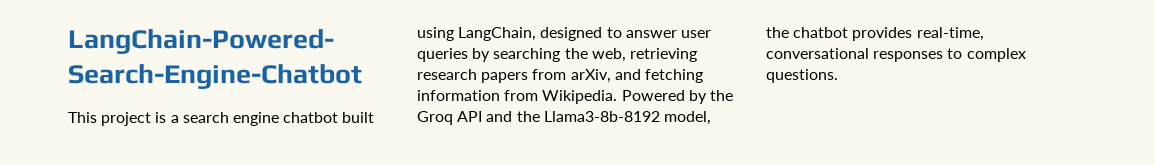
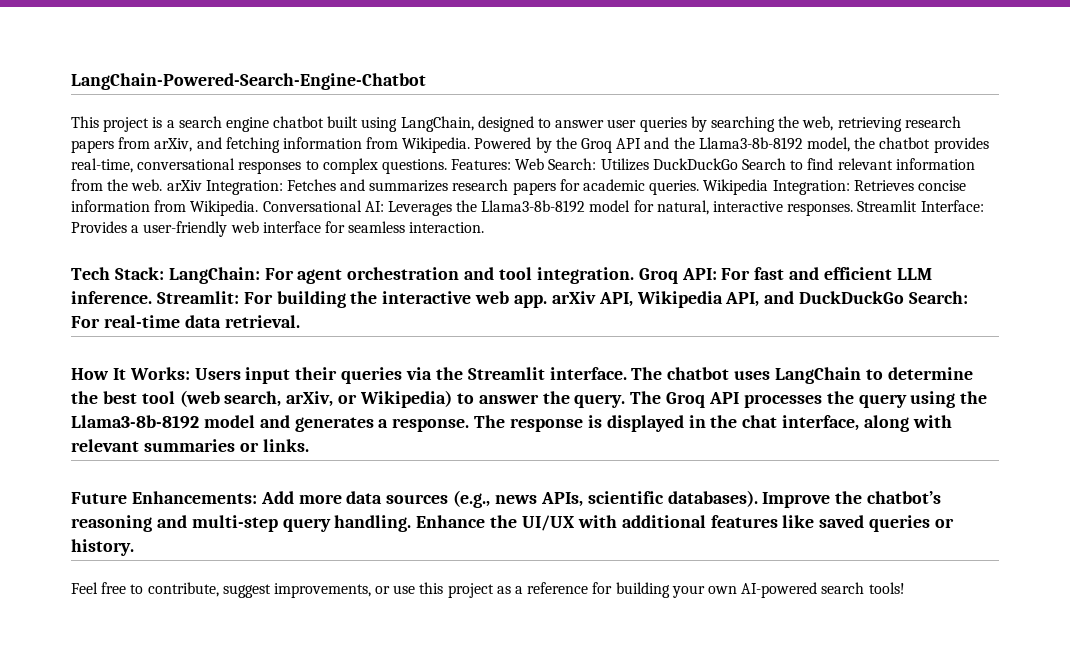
(838, 76) none -> [451,158,975,171] [71,179,966,195] [71,200,984,216] [71,221,485,237] [71,267,932,284] [71,291,969,308] [71,315,300,328] [71,367,973,384] [71,390,988,408] [71,415,952,432] [71,439,309,452] [71,490,942,508] [71,515,955,532] [71,539,134,556] [71,582,905,598] Features: Web Search: Utilizes DuckDuckGo Search to find relevant information from the web. arXiv Integration: Fetches and summarizes research papers for academic queries. Wikipedia Integration: Retrieves concise information from Wikipedia. Conversational AI: Leverages the Llama3-8b-8192 model for natural, interactive responses. Streamlit Interface: Provides a user-friendly web interface for seamless interaction. // Tech Stack: LangChain: For agent orchestration and tool integration. Groq API: For fast and efficient LLM inference. Streamlit: For building the interactive web app. arXiv API, Wikipedia API, and DuckDuckGo Search: For real-time data retrieval. // How It Works: Users input their queries via the Streamlit interface. The chatbot uses LangChain to determine the best tool (web search, arXiv, or Wikipedia) to answer the query. The Groq API processes the query using the Llama3-8b-8192 model and generates a response. The response is displayed in the chat interface, along with relevant summaries or links. // Future Enhancements: Add more data sources (e.g., news APIs, scientific databases). Improve the chatbot’s reasoning and multi-step query handling. Enhance the UI/UX with additional features like saved queries or history. // Feel free to contribute, suggest improvements, or use this project as a reference for building your own AI-powered search tools!

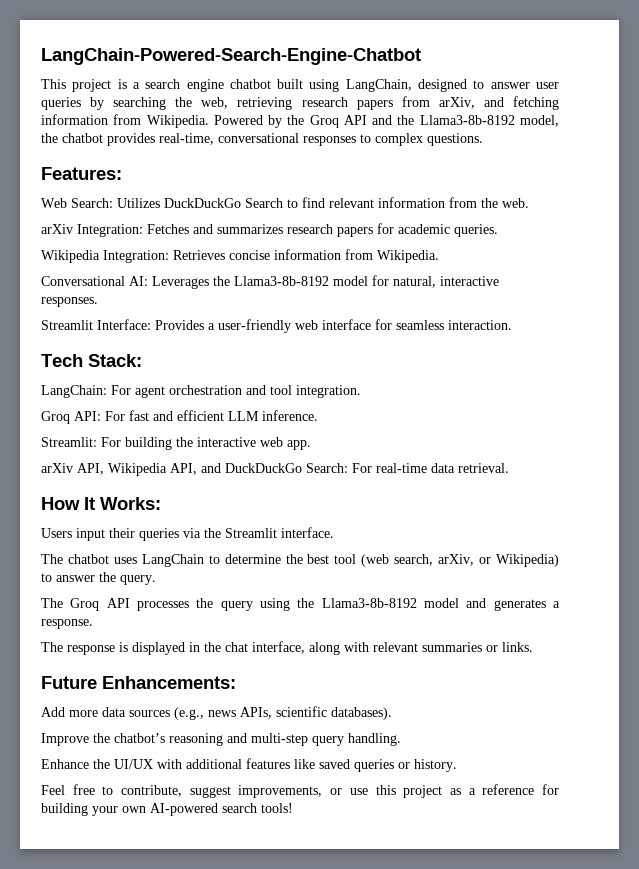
(447, 166) none -> (483, 139) //
(512, 164) none -> (122, 173) //
(163, 185) none -> (529, 203) //
(700, 187) none -> (498, 230) //
(259, 208) none -> (439, 256) //
(854, 209) none -> (98, 302) //
(164, 273) none -> (142, 360) //
(634, 275) none -> (361, 391) //
(152, 297) none -> (318, 415) //
(548, 301) none -> (311, 445) //
(190, 373) none -> (161, 503) //
(627, 373) none -> (334, 532) //
(626, 401) none -> (156, 580) //
(470, 425) none -> (93, 624) //
(257, 497) none -> (236, 682) //
(758, 498) none -> (392, 713) //
(412, 523) none -> (401, 739) //

